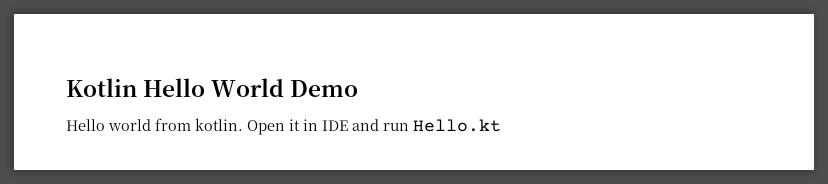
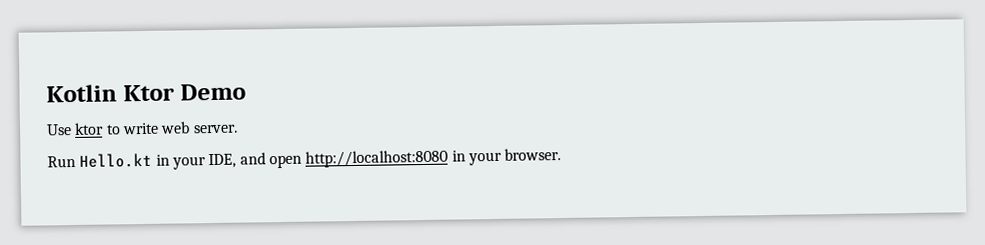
[143,78,285,97] Hello World -> [122,84,175,102] Ktor
[66,118,501,135] Hello world from kotlin. Open it in IDE and run Hello.kt -> [46,121,238,136] [47,148,562,170] Use ktor to write web server. // Run Hello.kt in your IDE, and open http://localhost:8080 in your browser.

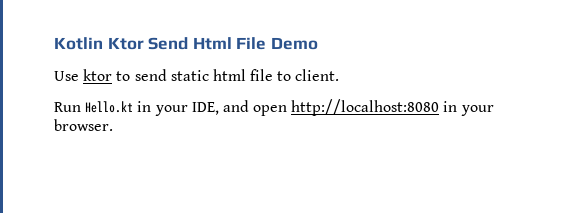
(175, 93) none -> [148,37,267,50] Send Html File
[121,121,238,135] write web server. -> [134,69,340,81] send static html file to client.

